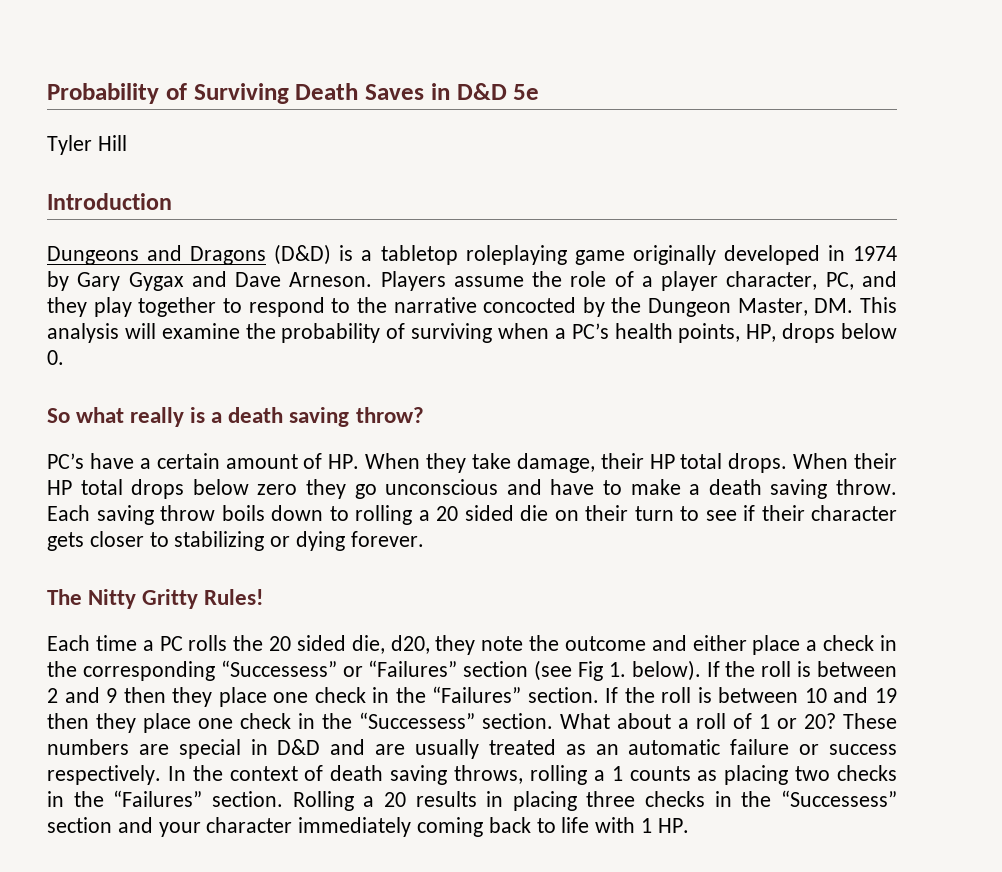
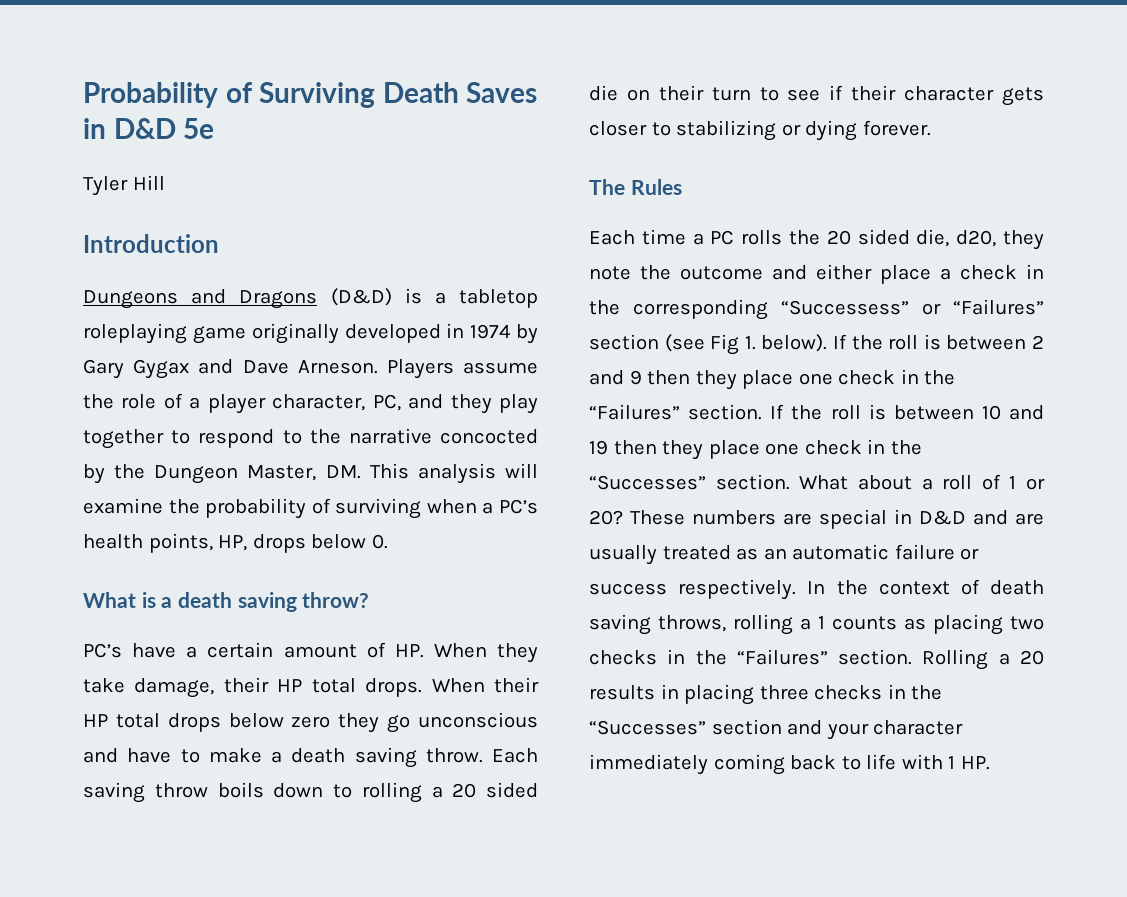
[47,407,185,427] So what really -> [83,592,136,608] What
[88,589,264,609] Nitty Gritty Rules! -> [630,179,682,195] Rules
[359,712,475,729] “Successess” -> [589,475,706,490] “Successes”
[780,790,897,807] “Successess” -> [589,720,706,735] “Successes”

